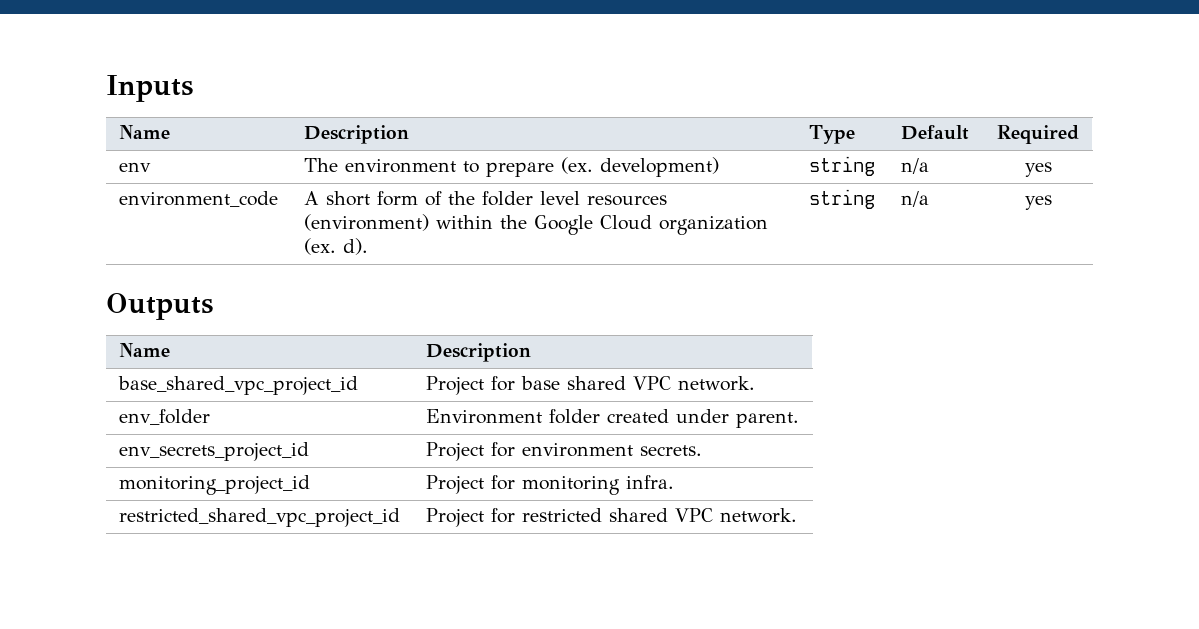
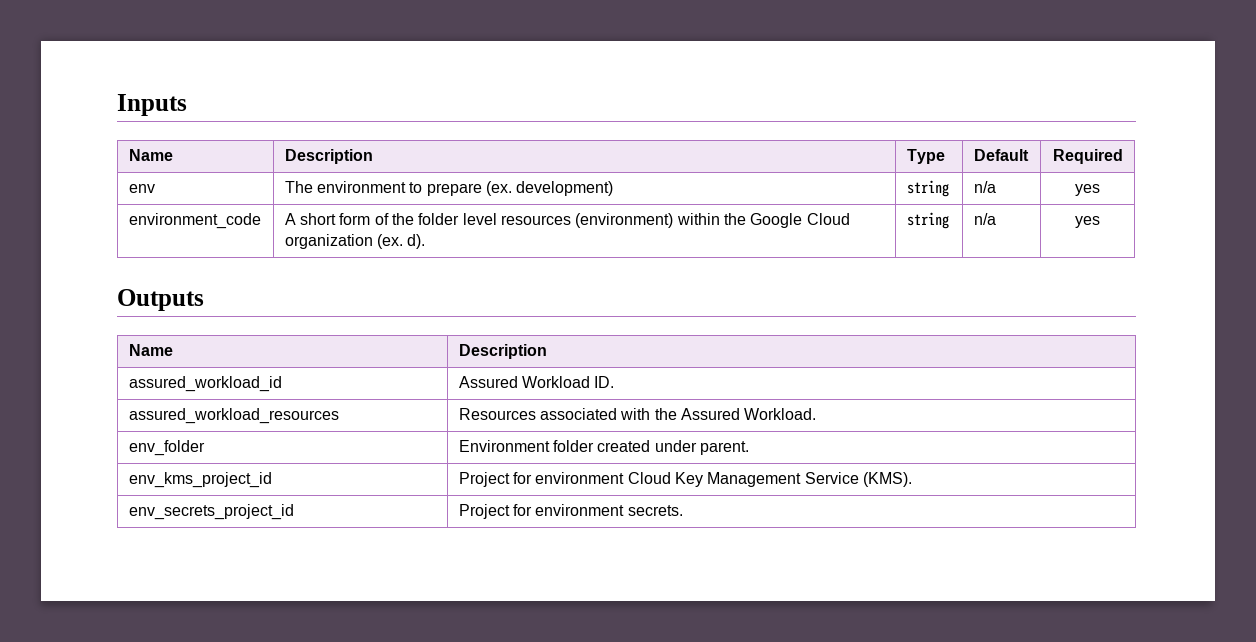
[117,376,358,395] [425,376,755,395] base_shared_vpc_project_id | Project for base shared VPC network. -> [128,376,282,392] [458,376,615,388] [128,408,339,424] [458,408,817,420] assured_workload_id | Assured Workload ID. // assured_workload_resources | Resources associated with the Assured Workload.
(799, 420) none -> [128,472,272,488] [458,472,912,487] // env_kms_project_id | Project for environment Cloud Key Management Service (KMS).
[118,475,310,495] [425,475,674,495] [118,508,400,527] [425,508,797,527] // monitoring_project_id | Project for monitoring infra. // restricted_shared_vpc_project_id | Project for restricted shared VPC network. -> (683, 510) none

